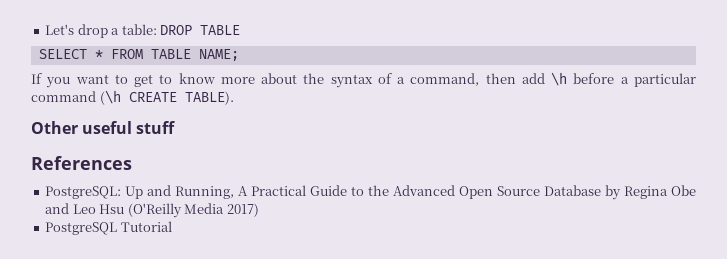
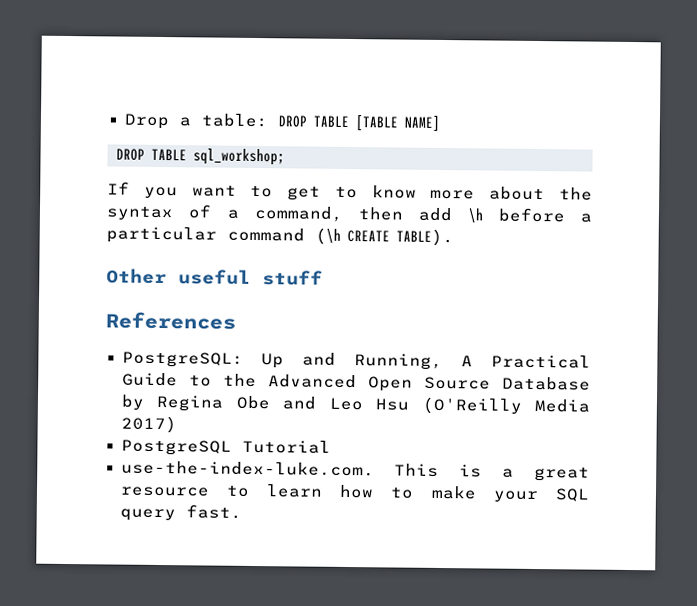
[45,24,108,38] Let's drop -> [123,113,170,130] Drop
[38,49,239,61] // SELECT * FROM TABLE NAME; -> [354,114,441,132] [116,148,285,166] [TABLE NAME] // DROP TABLE sql_workshop;
(172, 226) none -> [120,460,590,482] [119,484,590,503] [119,504,242,522] // use-the-index-luke.com. This is a great resource to learn how to make your SQL query fast.

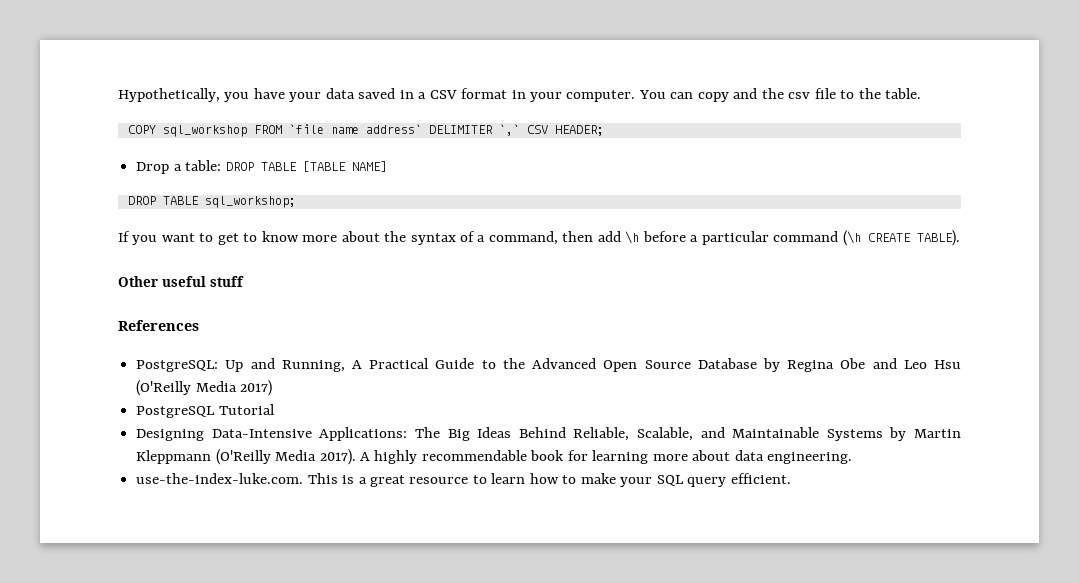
(123, 121) none -> [118,88,922,102] [127,124,604,137] Hypothetically, you have your data saved in a CSV format in your computer. You can copy and the csv file to the table. // COPY sql_workshop FROM `file name address` DELIMITER `,` CSV HEADER; //
(331, 446) none -> [136,427,961,441] [136,449,853,465] // Designing Data-Intensive Applications: The Big Ideas Behind Reliable, Scalable, and Maintainable Systems by Martin Kleppmann (O'Reilly Media 2017). A highly recommendable book for learning more about data engineering.
[185,504,242,519] fast. -> [730,473,791,484] efficient.

